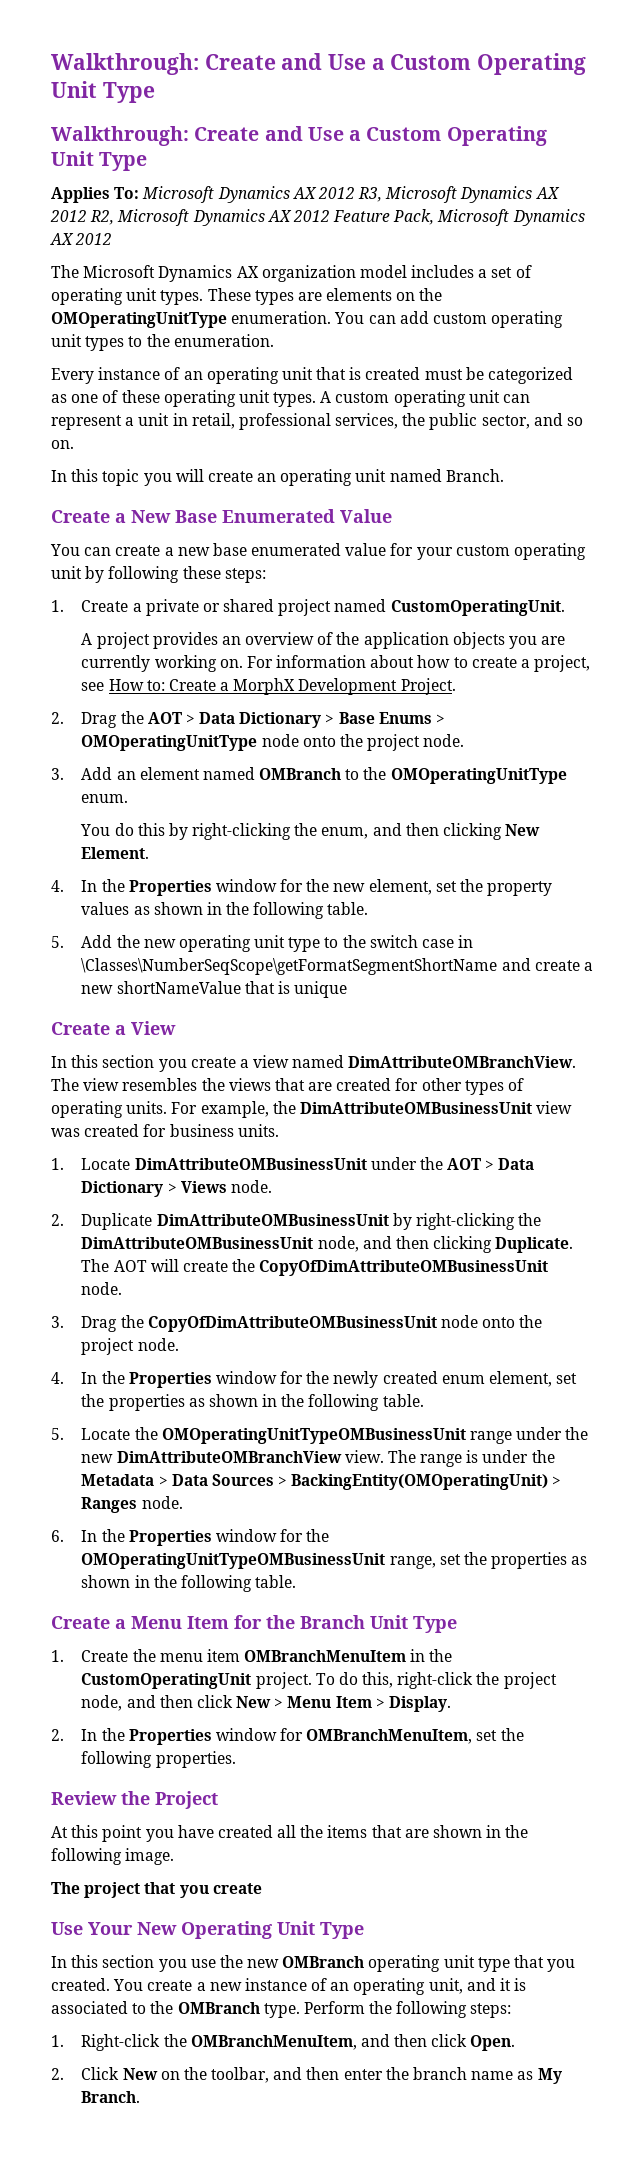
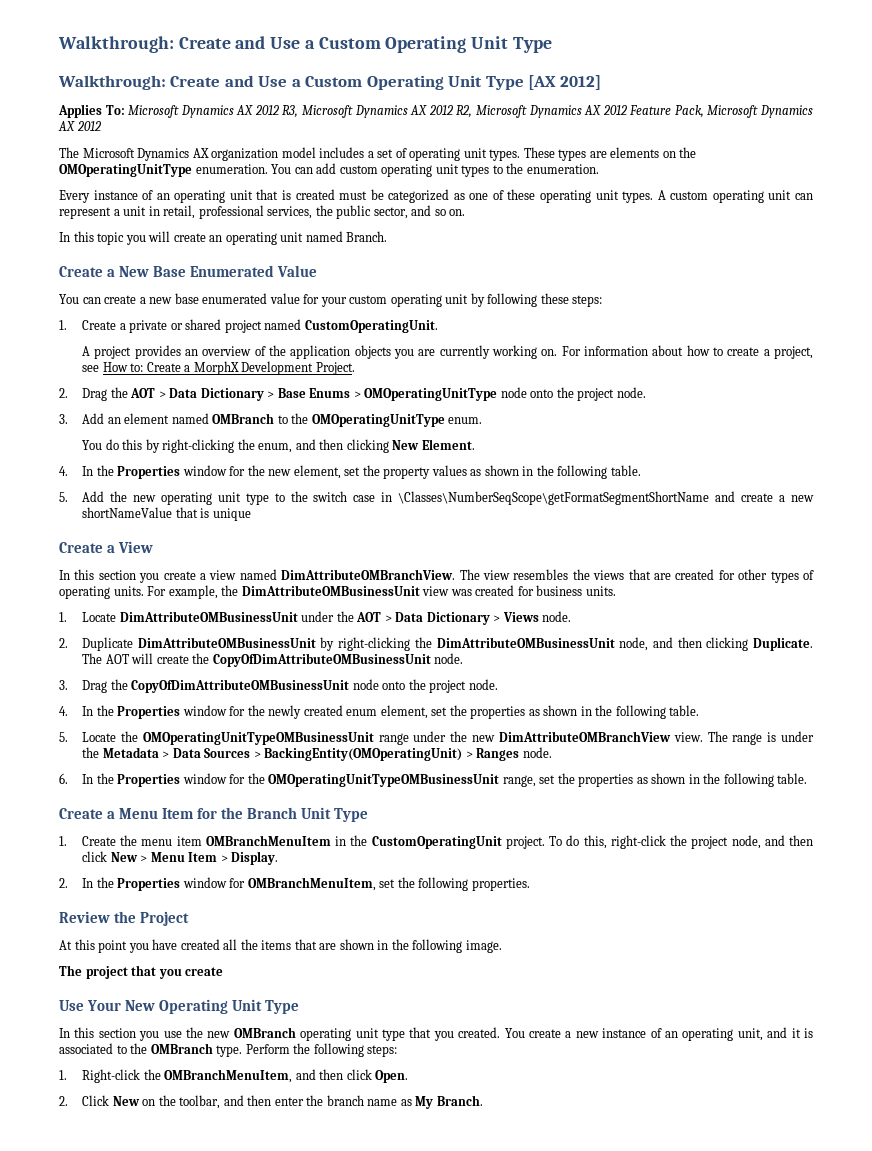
(148, 161) none -> [528,75,601,90] [AX 2012]

